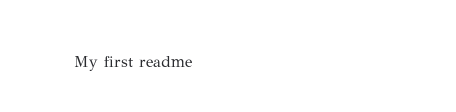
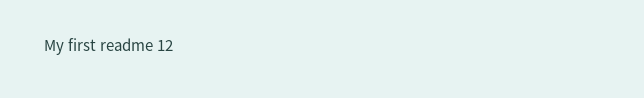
(192, 61) none -> [157,40,174,51] 12

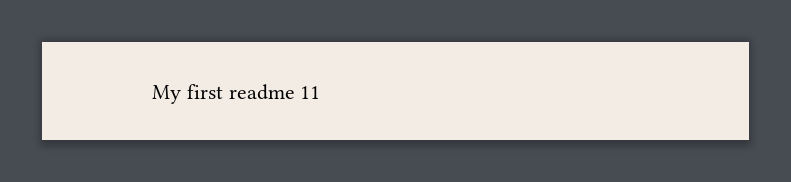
[157,40,174,51] 12 -> [300,86,321,99] 11

